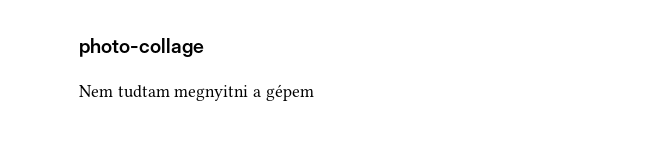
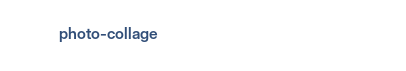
[79,84,314,101] // Nem tudtam megnyitni a gépem -> (158, 35) none

